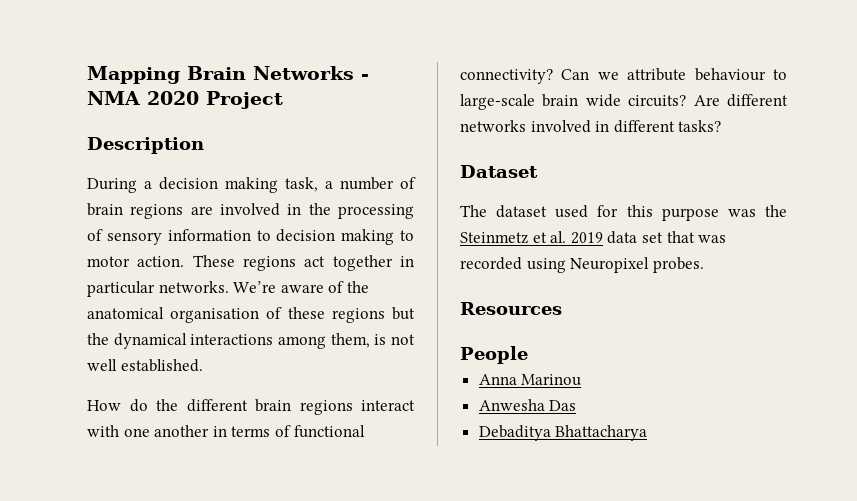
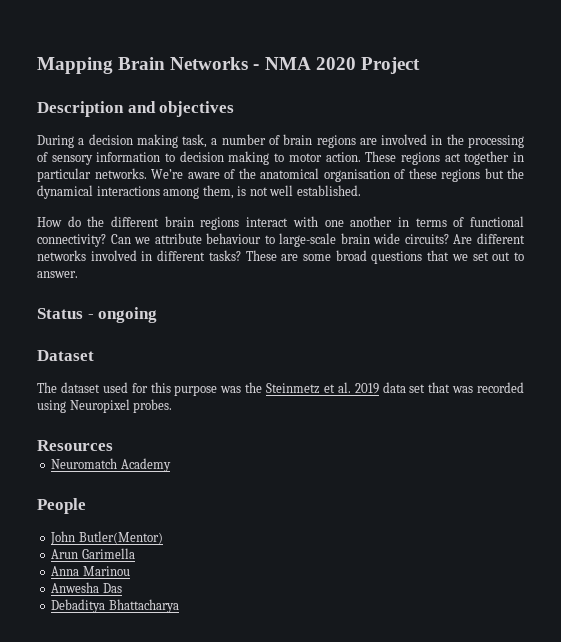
(204, 145) none -> [127,101,235,117] and objectives
(722, 126) none -> [245,250,525,264] [37,271,78,278] [37,307,158,323] These are some broad questions that we set out to answer. // Status - ongoing
(562, 308) none -> [51,458,171,472] // Neuromatch Academy
(528, 355) none -> [50,531,163,545] [51,548,135,559] // John Butler(Mentor) // Arun Garimella

